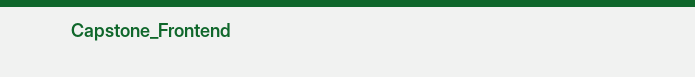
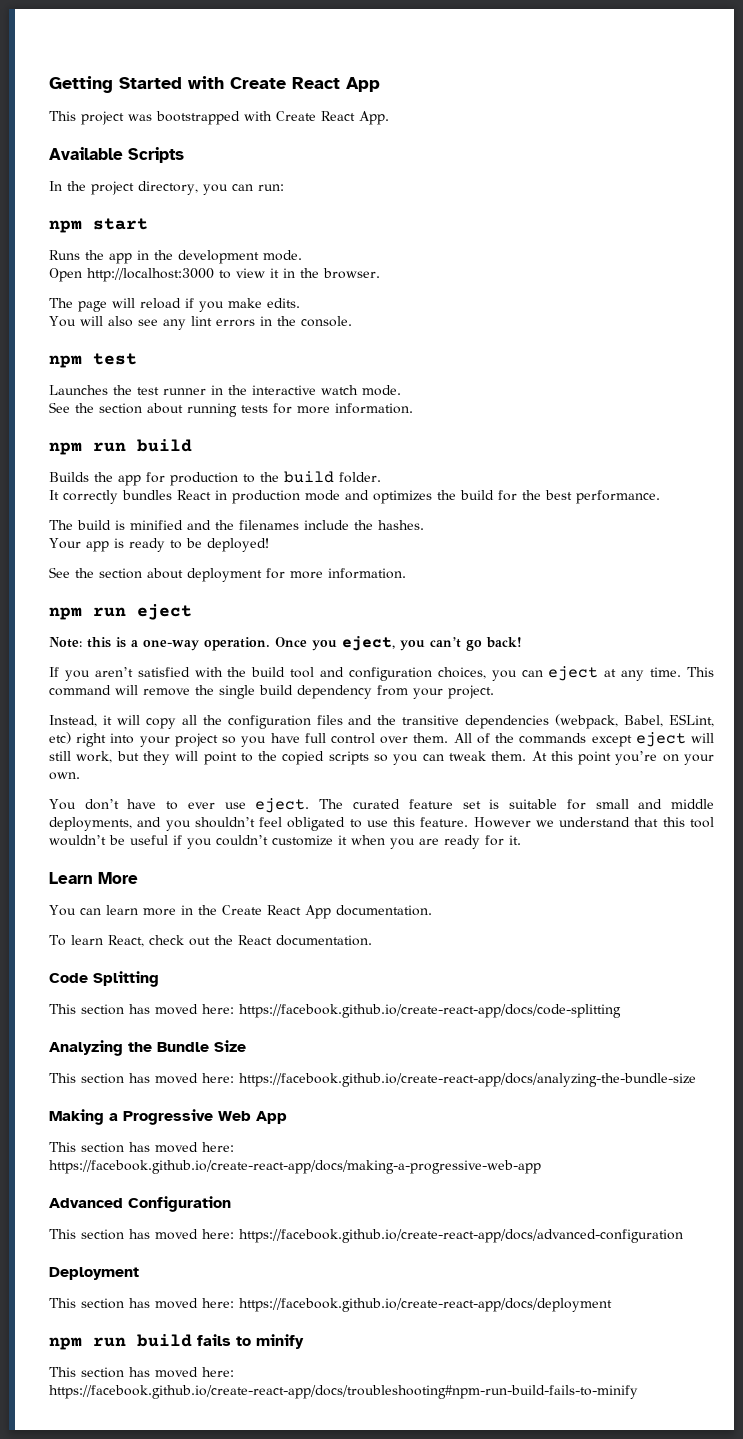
[71,23,231,41] Capstone_Frontend -> [49,76,380,93] [49,111,389,125] [49,147,184,163] [49,181,284,195] [49,218,148,233] [49,250,302,264] [49,268,380,282] [49,298,300,312] [49,316,352,330] [49,353,137,368] [49,385,401,396] [49,402,413,417] [49,439,192,455] [49,471,381,486] [49,490,660,504] [49,520,424,530] [49,538,269,552] [49,567,406,582] [49,604,192,620] [49,636,522,651] [49,666,714,681] [49,685,494,699] [49,714,715,729] [49,732,714,747] [49,751,714,765] [49,772,80,780] [49,798,714,813] [49,817,714,831] [49,835,521,849] [49,872,138,884] [49,905,432,919] [49,935,372,947] [49,971,159,987] [49,1004,621,1018] [49,1040,246,1056] [49,1073,696,1087] [49,1109,287,1125] [49,1142,234,1153] [49,1160,541,1174] [49,1196,231,1212] [49,1229,683,1243] [49,1267,139,1280] [49,1298,612,1312] [49,1334,304,1350] [49,1367,234,1378] [49,1385,638,1399] Getting Started with Create React App // This project was bootstrapped with Create React App. // Available Scripts // In the project directory, you can run: // npm start // Runs the app in the development mode. // Open http://localhost:3000 to view it in the browser. // The page will reload if you make edits. // You will also see any lint errors in the console. // npm test // Launches the test runner in the interactive watch mode. // See the section about running tests for more information. // npm run build // Builds the app for production to the build folder. // It correctly bundles React in production mode and optimizes the build for the best performance. // The build is minified and the filenames include the hashes. // Your app is ready to be deployed! // See the section about deployment for more information. // npm run eject // Note: this is a one-way operation. Once you eject, you can’t go back! // If you aren’t satisfied with the build tool and configuration choices, you can eject at any time. This command will remove the single build dependency from your project. // Instead, it will copy all the configuration files and the transitive dependencies (webpack, Babel, ESLint, etc) right into your project so you have full control over them. All of the commands except eject will still work, but they will point to the copied scripts so you can tweak them. At this point you’re on your own. // You don’t have to ever use eject. The curated feature set is suitable for small and middle deployments, and you shouldn’t feel obligated to use this feature. However we understand that this tool wouldn’t be useful if you couldn’t customize it when you are ready for it. // Learn More // You can learn more in the Create React App documentation. // To learn React, check out the React documentation. // Code Splitting // This section has moved here: https://facebook.github.io/create-react-app/docs/code-splitting // Analyzing the Bundle Size // This section has moved here: https://facebook.github.io/create-react-app/docs/analyzing-the-bundle-size // Making a Progressive Web App // This section has moved here: https://facebook.github.io/create-react-app/docs/making-a-progressive-web-app // Advanced Configuration // This section has moved here: https://facebook.github.io/create-react-app/docs/advanced-configuration // Deployment // This section has moved here: https://facebook.github.io/create-react-app/docs/deployment // npm run build fails to minify // This section has moved here: https://facebook.github.io/create-react-app/docs/troubleshooting#npm-run-build-fails-to-minify

